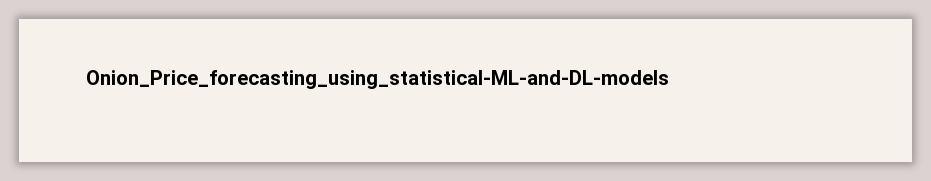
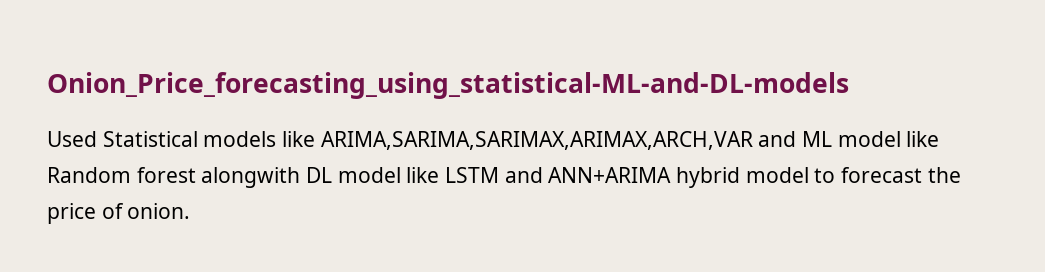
(669, 79) none -> [47,131,940,150] [47,167,961,188] [47,203,191,224] // Used Statistical models like ARIMA,SARIMA,SARIMAX,ARIMAX,ARCH,VAR and ML model like Random forest alongwith DL model like LSTM and ANN+ARIMA hybrid model to forecast the price of onion.

